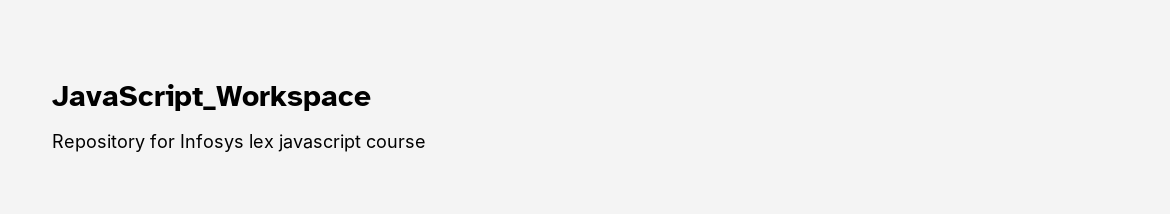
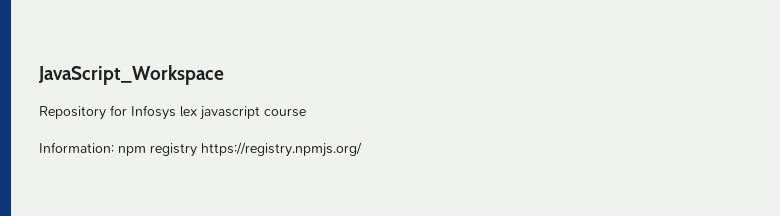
(426, 143) none -> [39,142,362,157] // Information: npm registry https://registry.npmjs.org/

